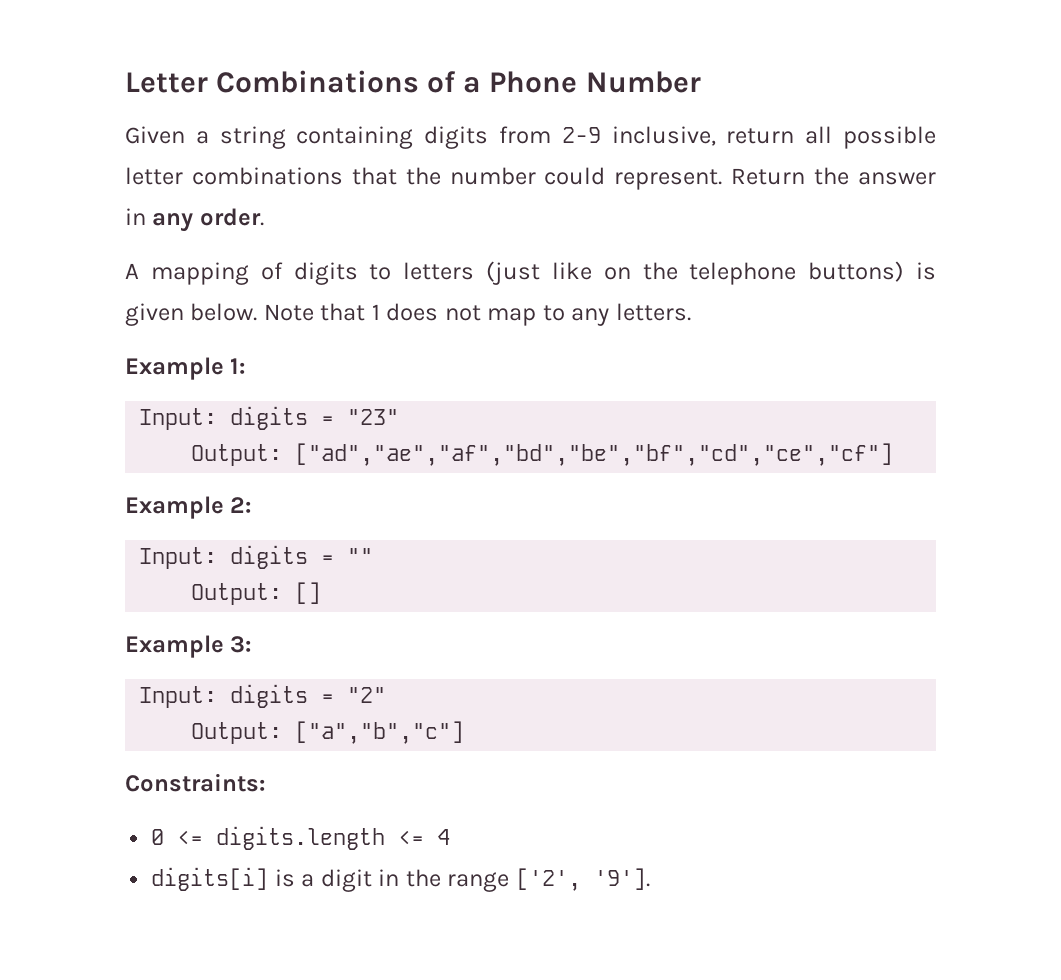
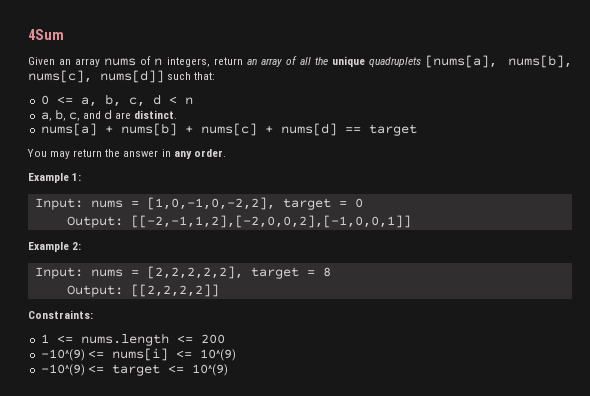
[125,70,701,93] [125,126,936,149] [125,167,806,190] Letter Combinations of a Phone Number // Given a string containing digits from 2-9 inclusive, return all possible letter combinations that the number could represent. Return -> [28,29,64,40] [28,55,572,68] [28,70,216,83] [40,94,193,107] [40,109,178,121] [40,123,417,136] [27,149,103,159] 4Sum // Given an array nums of n integers, return an array of all the unique quadruplets [nums[a], nums[b], nums[c], nums[d]] such that: // 0 <= a, b, c, d < n // a, b, c, and d are distinct. // nums[a] + nums[b] + nums[c] + nums[d] == target // You may return
[125,261,937,285] [125,303,691,326] [125,357,246,380] [139,406,400,430] [191,443,894,466] A mapping of digits to letters (just like on the telephone buttons) is given below. Note that 1 does not map to any letters. // Example 1: // Input: digits = "23" // Output: ["ad","ae","af","bd","be","bf","cd","ce","cf"] -> [28,173,82,183] [34,197,363,210] [66,215,411,228] Example 1: // Input: nums = [1,0,-1,0,-2,2], target = 0 // Output: [[-2,-1,1,2],[-2,0,0,2],[-1,0,0,1]]
[230,545,374,569] [191,582,322,605] [125,635,252,658] [139,684,387,708] [191,721,465,744] [125,773,265,792] [151,826,451,850] [151,867,650,892] digits = "" // Output: [] // Example 3: // Input: digits = "2" // Output: ["a","b","c"] // Constraints: // 0 <= digits.length <= 4 // digits[i] is a digit in the range ['2', '9']. -> [90,266,331,279] [66,284,219,297] [28,310,93,319] [40,333,225,346] [40,348,236,361] [40,364,228,376] nums = [2,2,2,2,2], target = 8 // Output: [[2,2,2,2]] // Constraints: // 1 <= nums.length <= 200 // -10^(9) <= nums[i] <= 10^(9) // -10^(9) <= target <= 10^(9)

